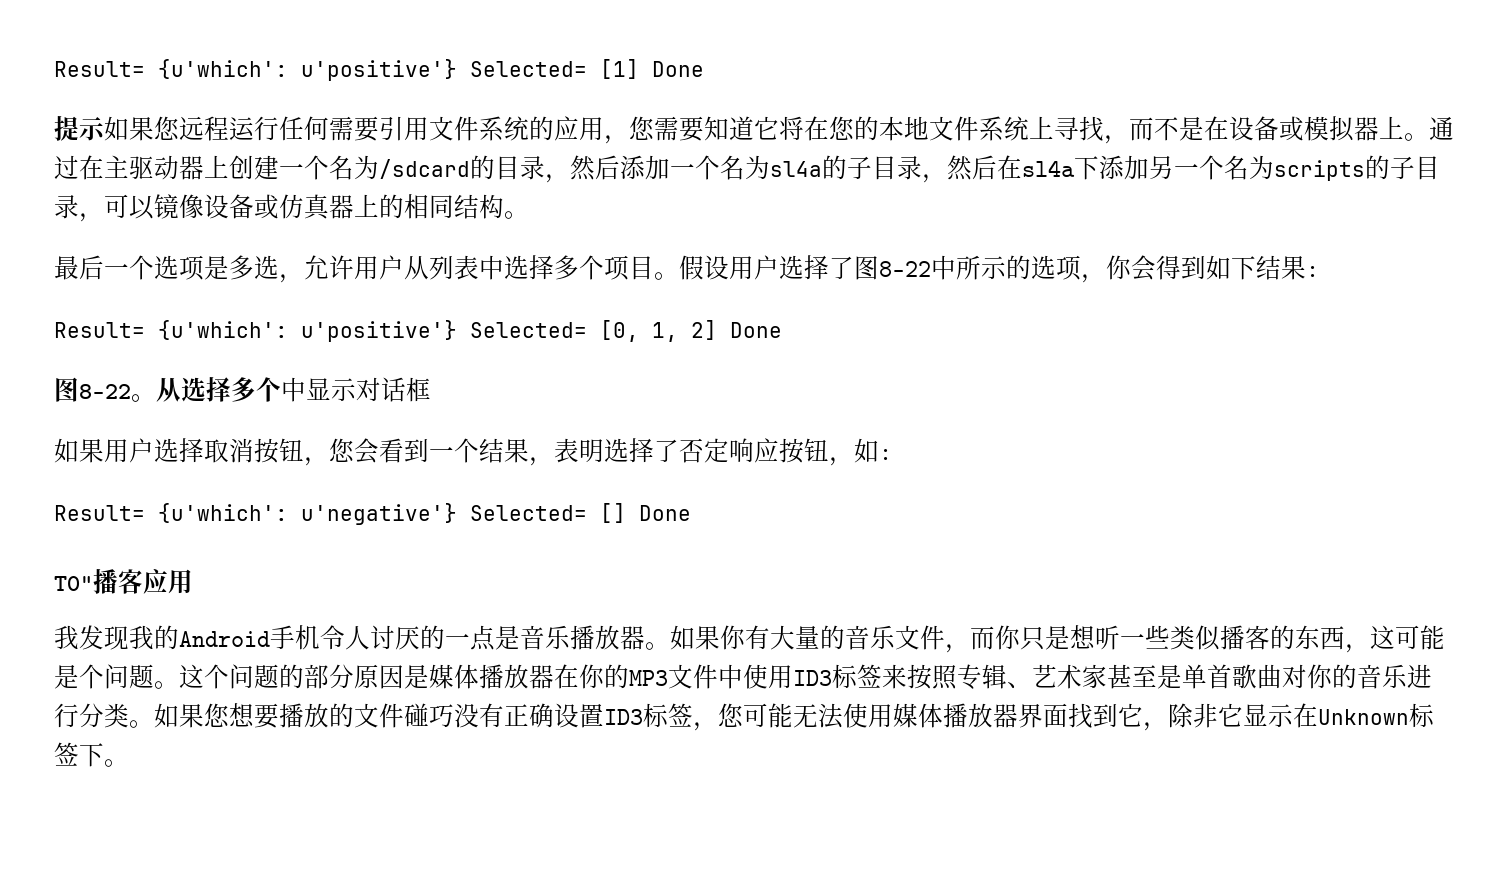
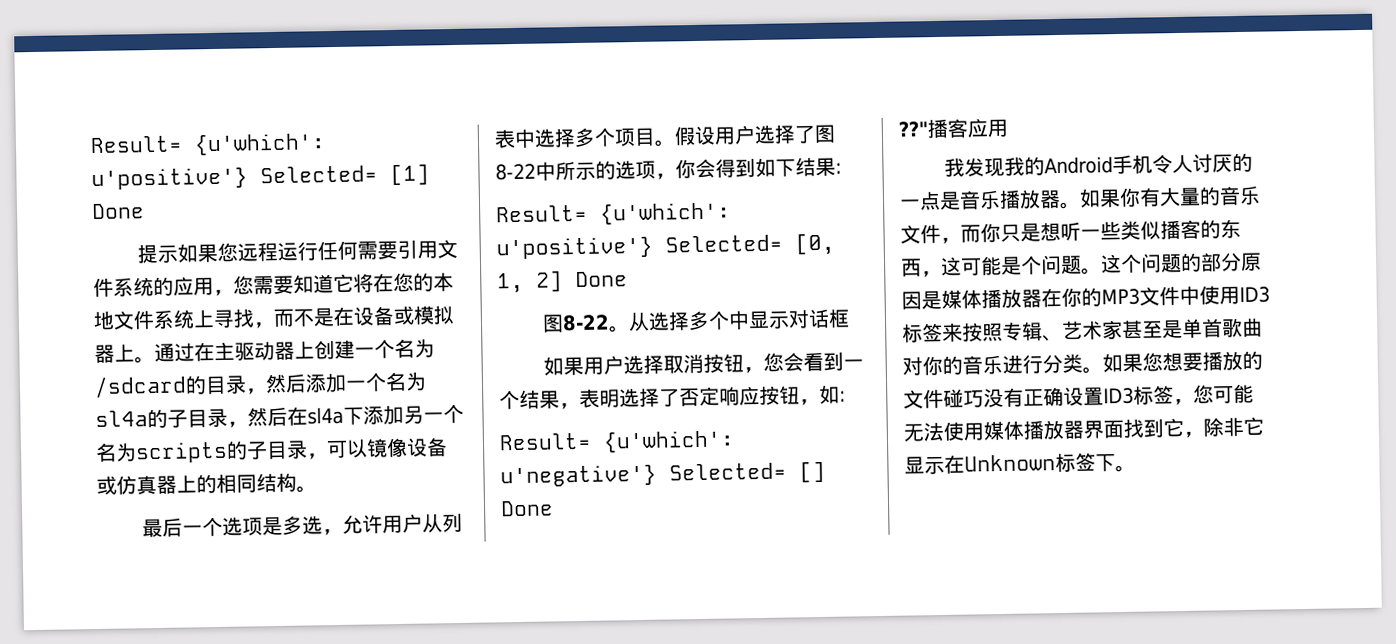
[54,576,93,591] T0" -> [898,121,928,137] ??"

